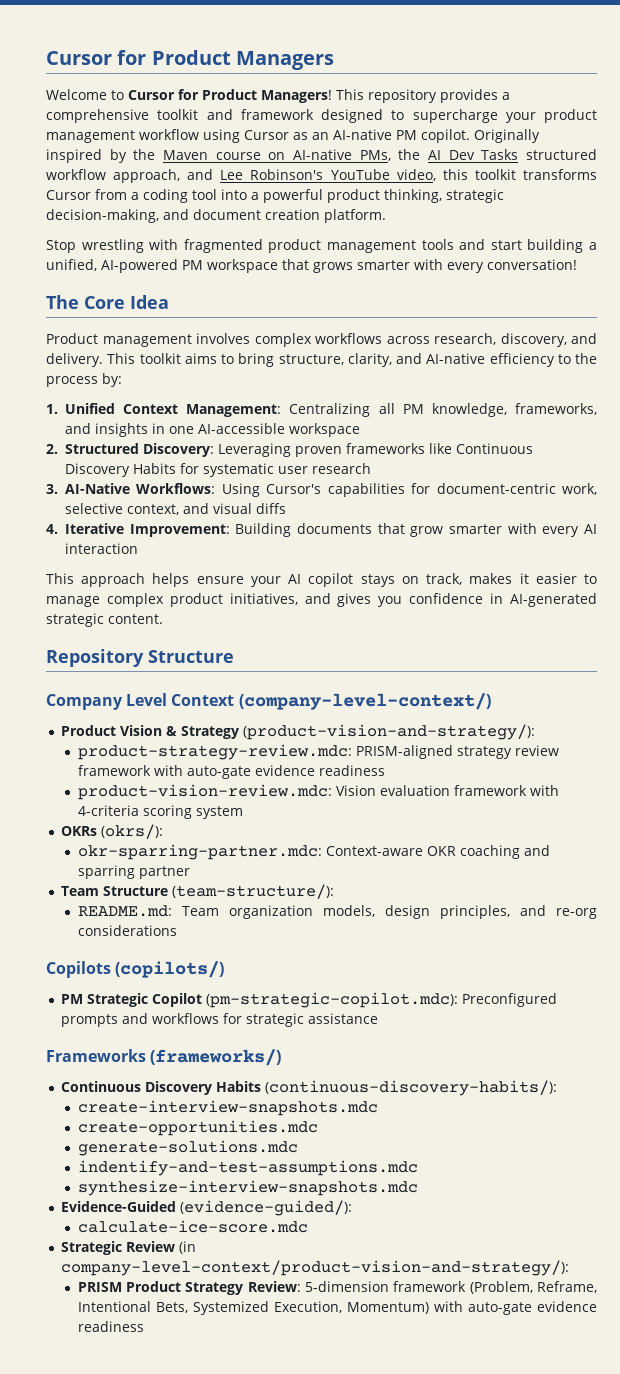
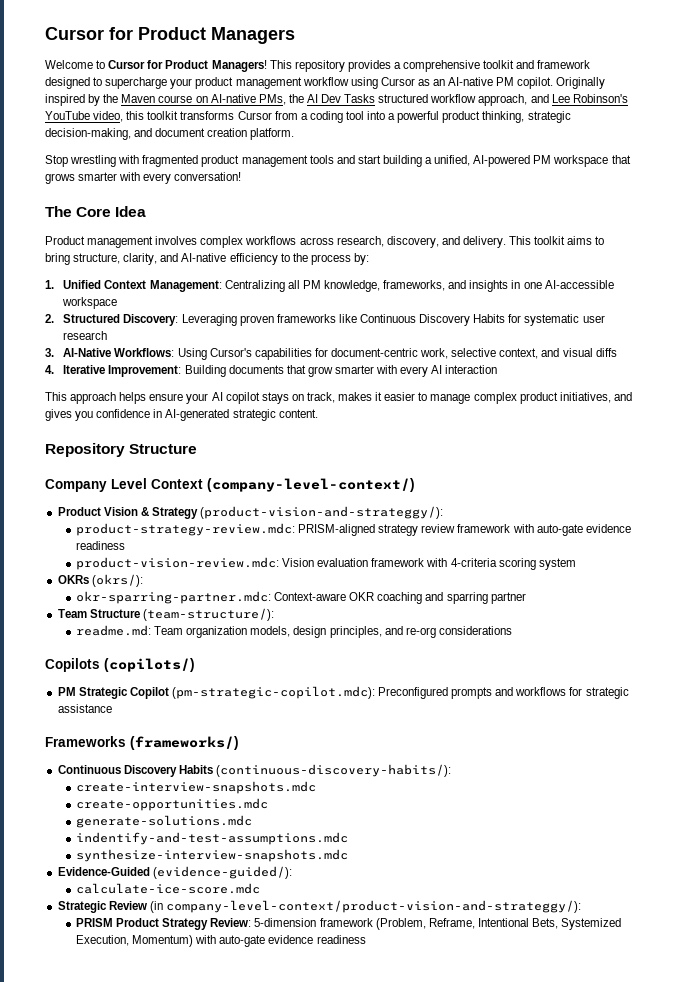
[243,724,536,740] (product-vision-and-strategy/): -> [200,506,444,519] (product-vision-and-strateggy/):
[77,905,172,917] README.md: -> [75,625,151,636] readme.md:
[61,1260,570,1276] company-level-context/product-vision-and-strategy/): -> [165,900,581,913] company-level-context/product-vision-and-strateggy/):

